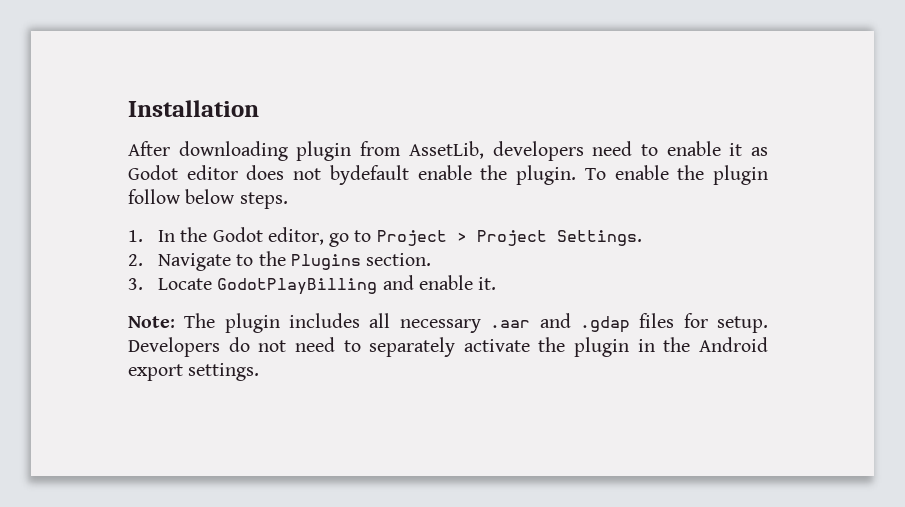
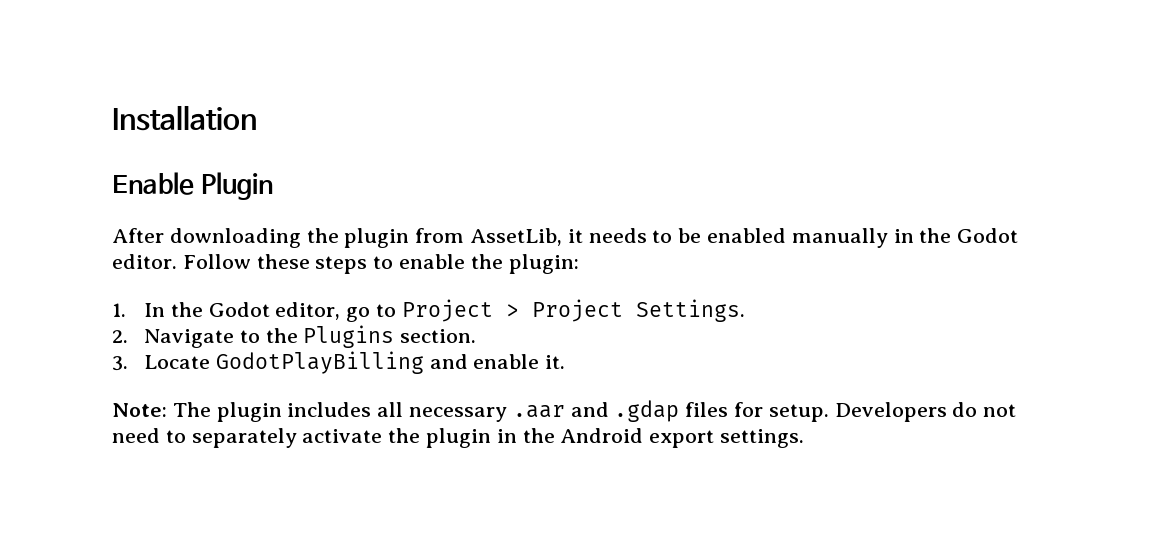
(259, 108) none -> [112,172,273,200] // Enable Plugin
(288, 151) none -> [306,228,339,243] the
[492,141,769,161] [128,165,769,185] [128,189,288,209] developers need to enable it as Godot editor does not bydefault enable the plugin. To enable the plugin follow below steps. -> [567,228,1019,248] [112,254,579,274] it needs to be enabled manually in the Godot editor. Follow these steps to enable the plugin:

